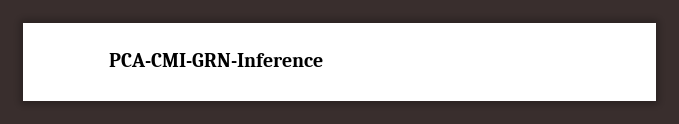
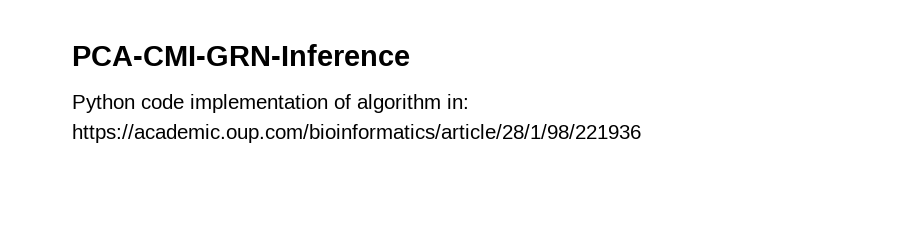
(323, 60) none -> [72,94,469,113] [72,124,641,143] // Python code implementation of algorithm in: https://academic.oup.com/bioinformatics/article/28/1/98/221936

